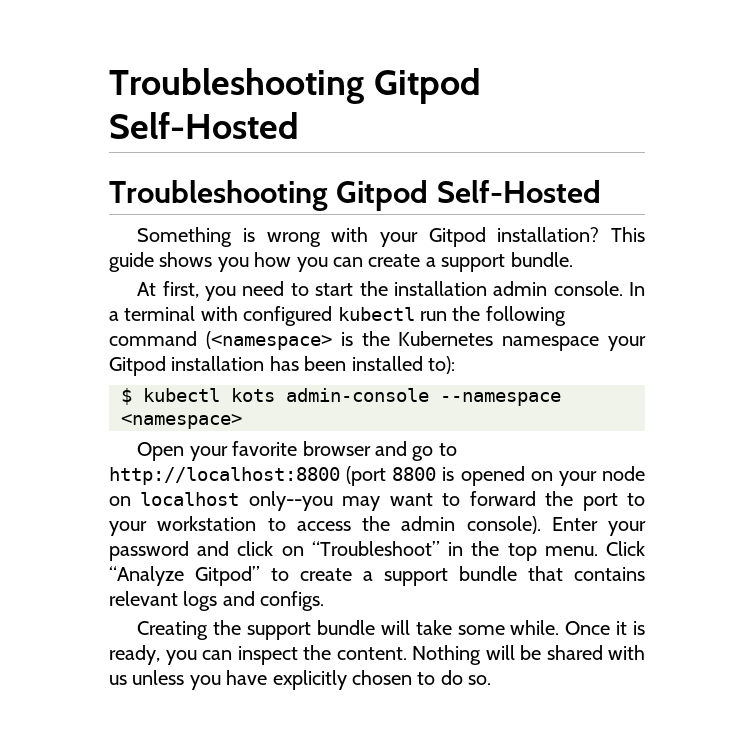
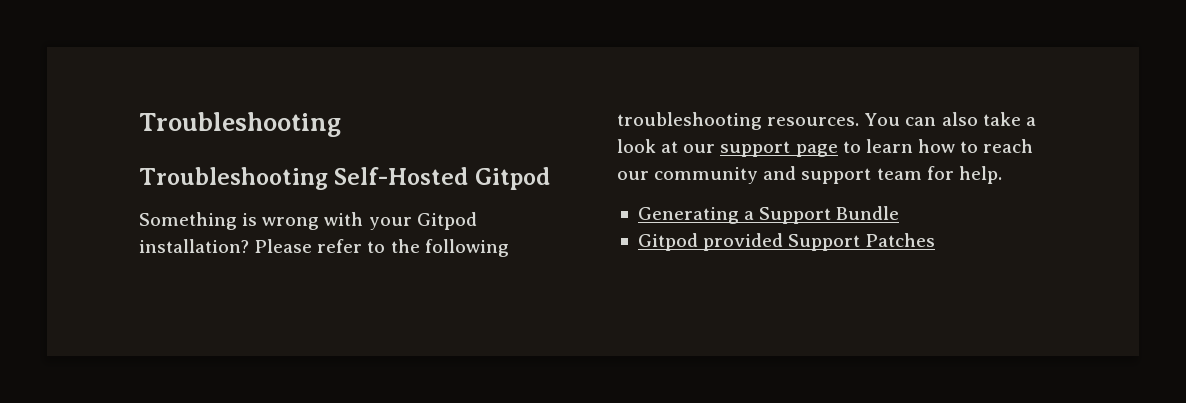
[109,68,481,104] [109,112,299,139] [109,180,601,211] Troubleshooting Gitpod Self-Hosted // Troubleshooting Gitpod Self-Hosted -> [139,112,341,137] [139,167,550,190] Troubleshooting // Troubleshooting Self-Hosted Gitpod
[610,227,645,242] [109,252,573,272] [137,281,645,301] [109,306,566,326] [109,331,646,351] [109,356,455,376] [121,388,561,406] [121,414,242,429] [137,441,457,461] [109,466,646,486] [109,491,646,511] [109,516,646,536] [109,541,645,561] [109,566,645,586] [109,591,325,611] [137,620,645,640] [109,645,645,665] [109,670,492,690] This guide shows you how you can create a support bundle. // At first, you need to start the installation admin console. In a terminal with configured kubectl run the following command (<namespace> is the Kubernetes namespace your Gitpod installation has been installed to): // $ kubectl kots admin-console --namespace <namespace> // Open your favorite browser and go to http://localhost:8800 (port 8800 is opened on your node on localhost only--you may want to forward the port to your workstation to access the admin console). Enter your password and click on “Troubleshoot” in the top menu. Click “Analyze Gitpod” to create a support bundle that contains relevant logs and configs. // Creating the support bundle will take some while. Once it is ready, you can inspect the content. Nothing will be shared with us unless you have explicitly chosen to do so. -> [254,239,509,257] [617,112,1036,130] [617,139,1034,157] [617,166,1002,184] [637,206,900,224] [637,233,936,251] Please refer to the following troubleshooting resources. You can also take a look at our support page to learn how to reach our community and support team for help. // Generating a Support Bundle // Gitpod provided Support Patches

